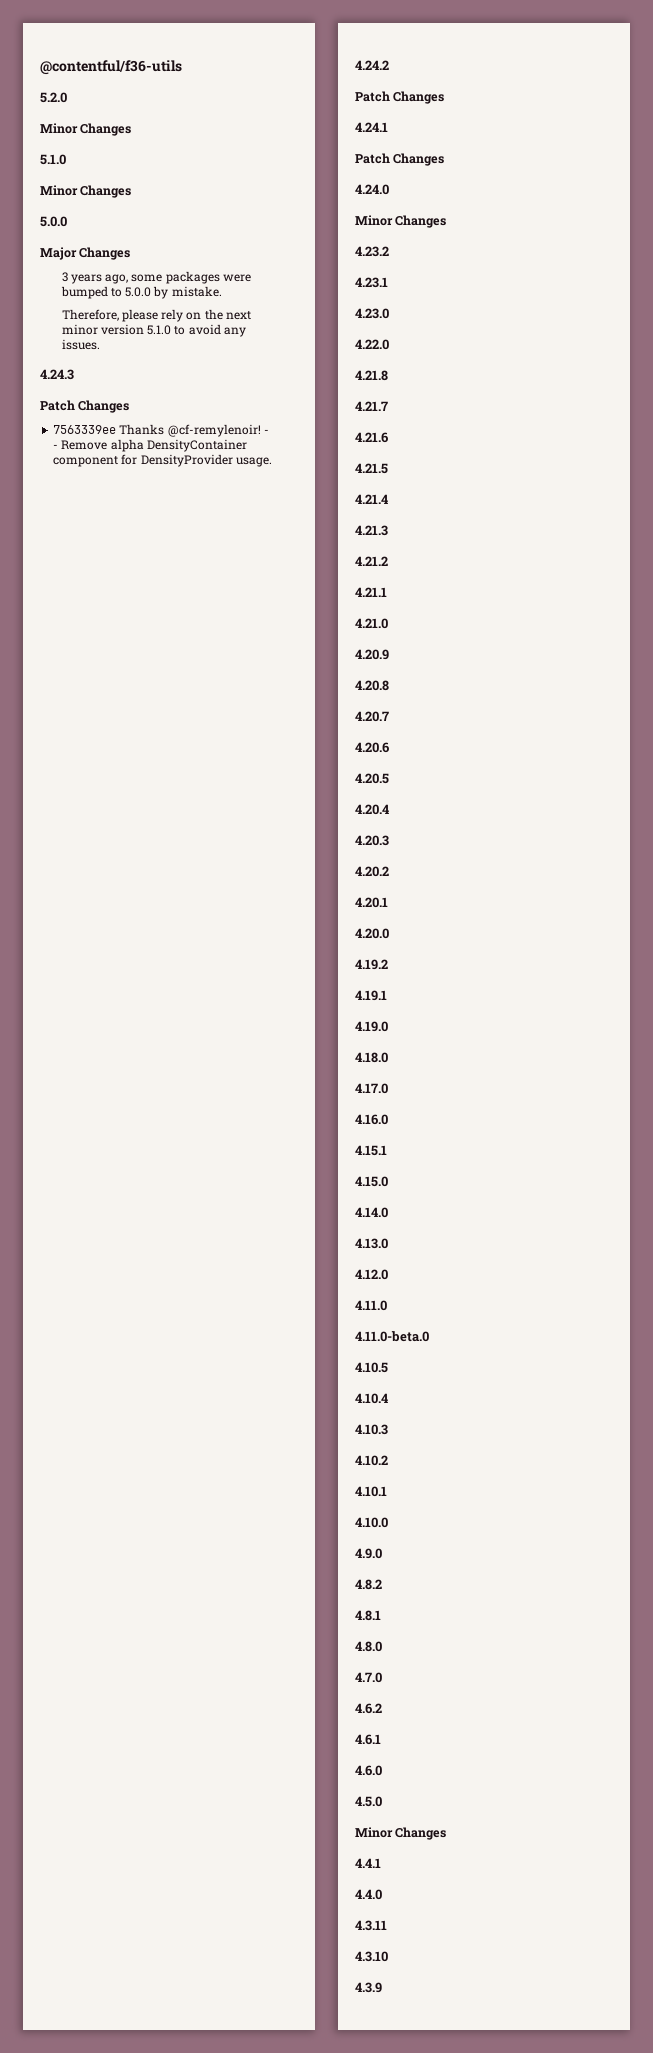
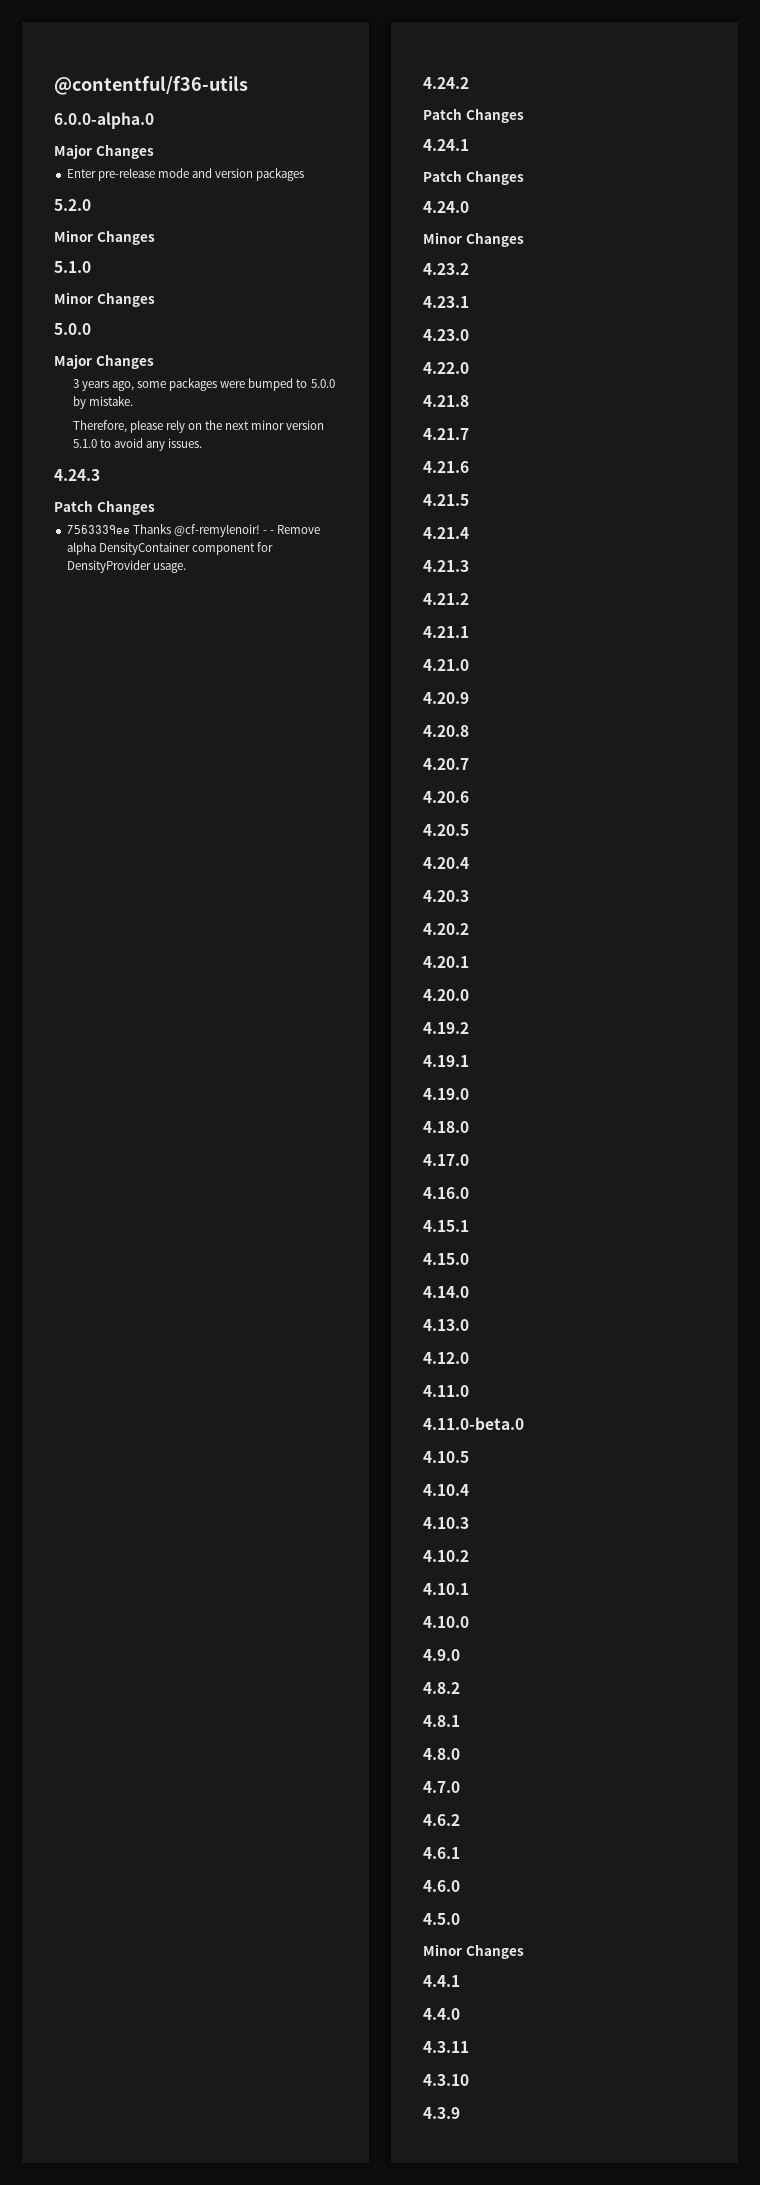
(182, 67) none -> [54,112,154,129] [54,144,154,159] [66,168,305,181] // 6.0.0-alpha.0 // Major Changes // Enter pre-release mode and version packages

